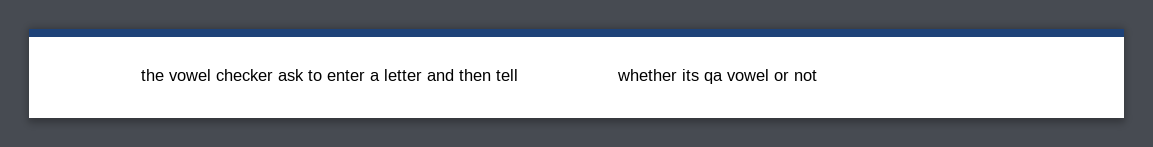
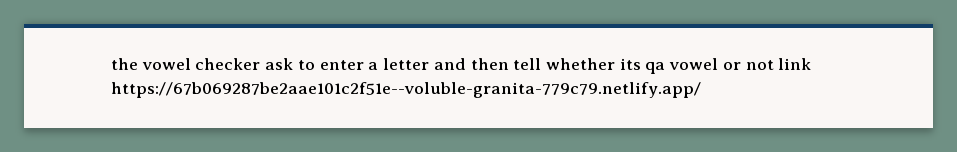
(817, 75) none -> [778,58,812,70] [111,82,701,98] link https://67b069287be2aae101c2f51e--voluble-granita-779c79.netlify.app/

